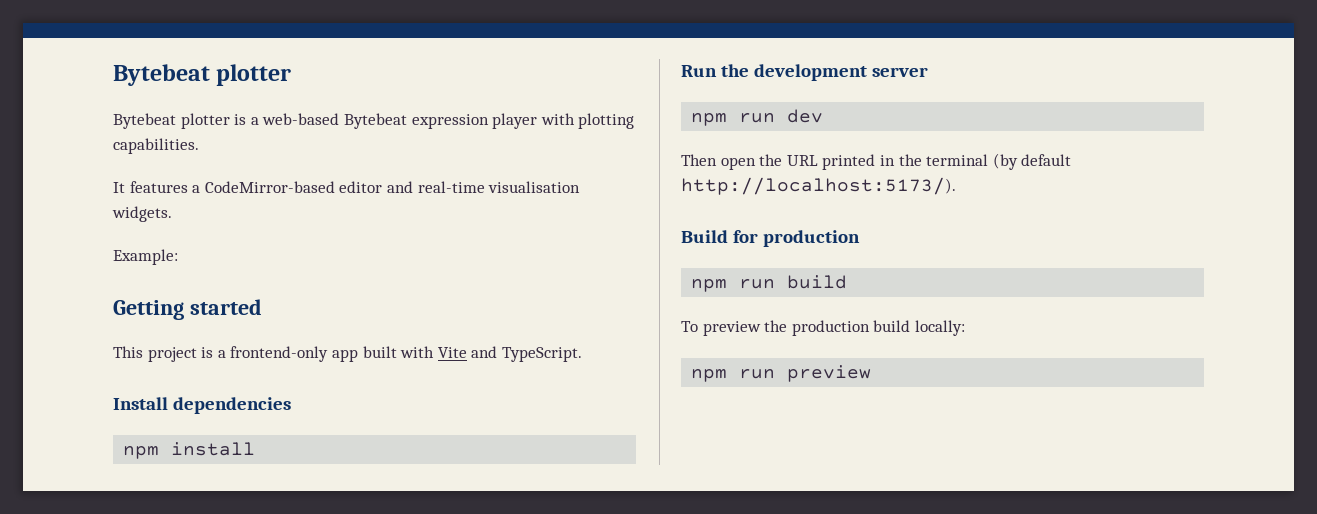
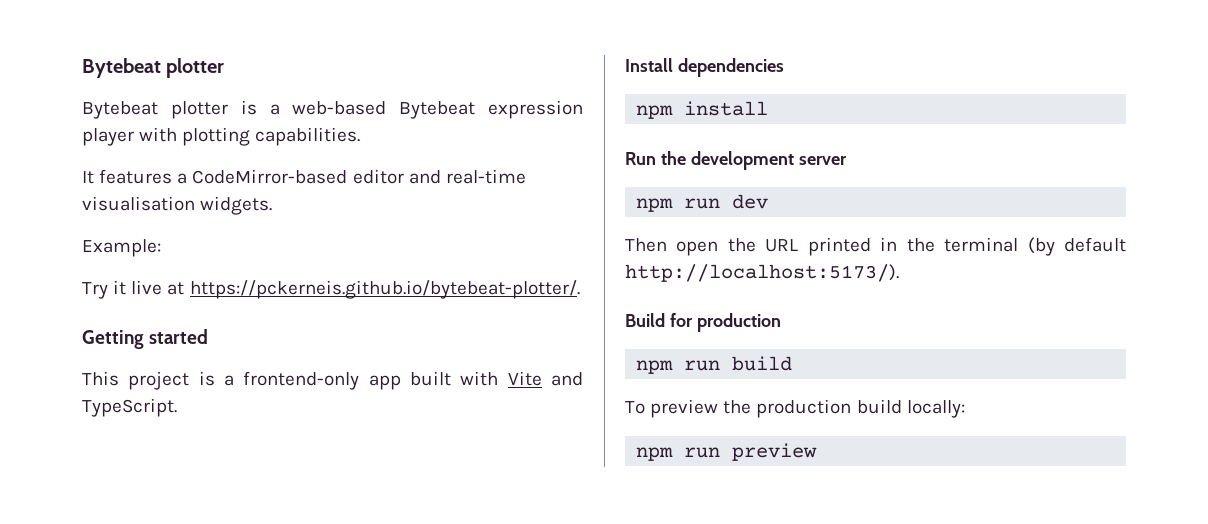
(178, 257) none -> [82,280,580,299] // Try it live at https://pckerneis.github.io/bytebeat-plotter/.

